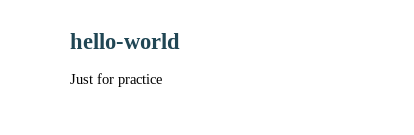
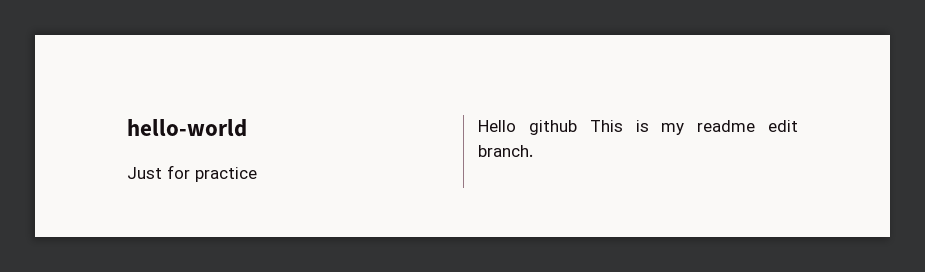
(162, 80) none -> [478,120,798,135] [478,145,533,157] // Hello github This is my readme edit branch.

